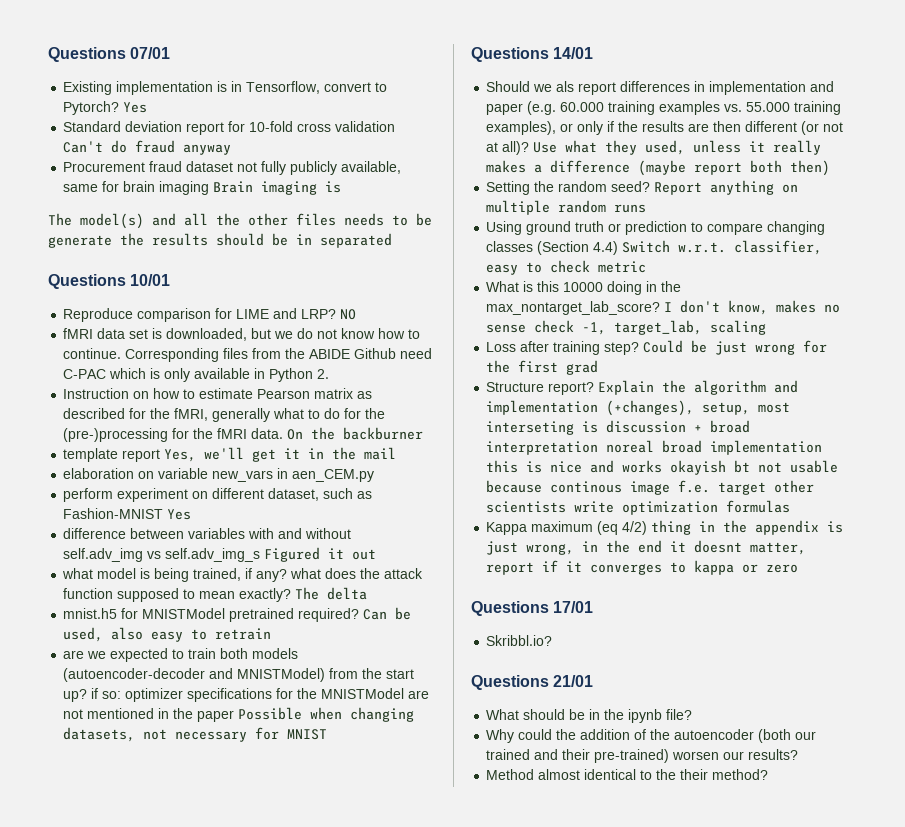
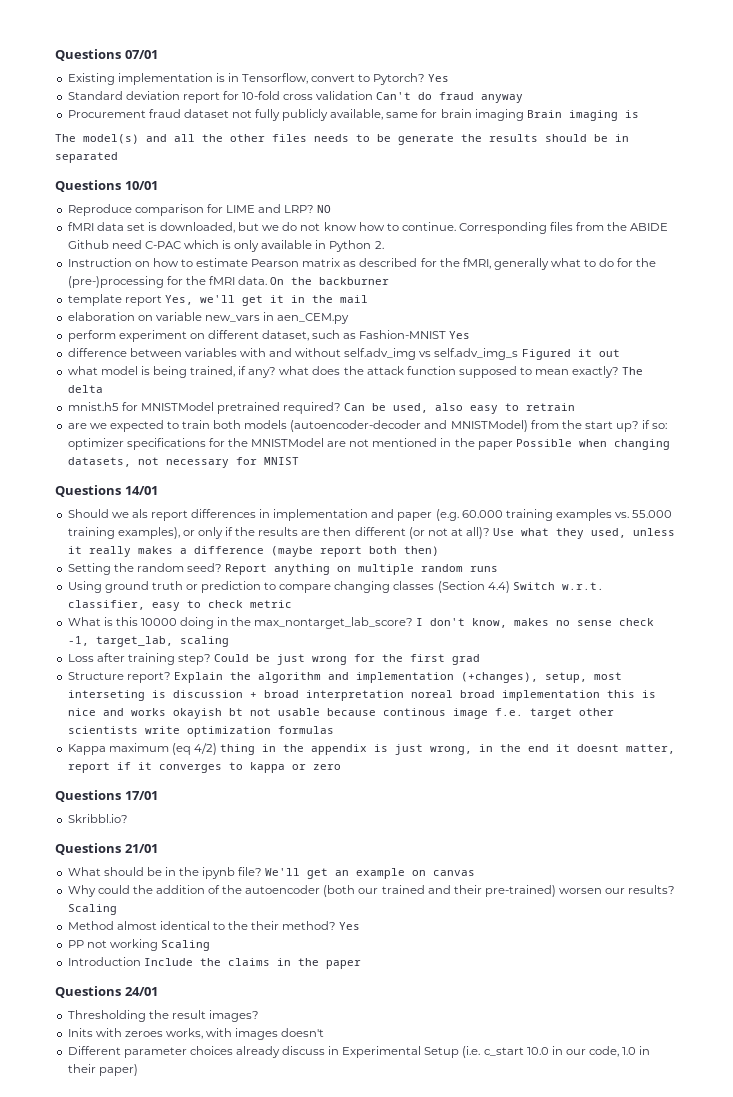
(693, 714) none -> [265,868,476,879] We'll get an example on canvas
(799, 754) none -> [67,904,117,915] Scaling
(769, 774) none -> [339,922,361,930] [67,939,210,951] [67,957,361,969] [55,986,158,998] [67,1010,259,1022] [67,1028,325,1040] [67,1046,651,1058] [67,1064,138,1076] Yes // PP not working Scaling // Introduction Include the claims in the paper // Questions 24/01 // Thresholding the result images? // Inits with zeroes works, with images doesn't // Different parameter choices already discuss in Experimental Setup (i.e. c_start 10.0 in our code, 1.0 in their paper)

